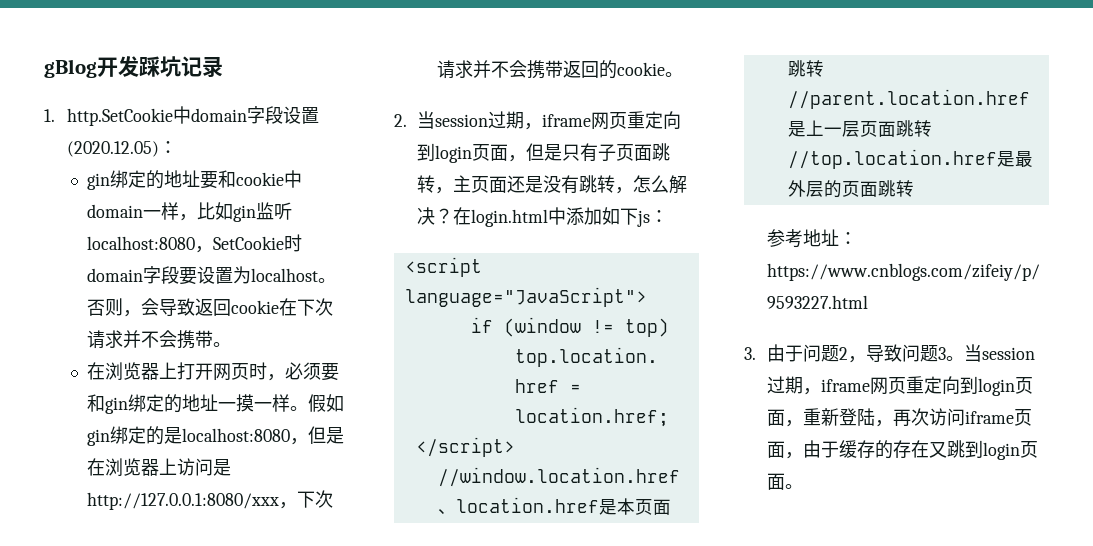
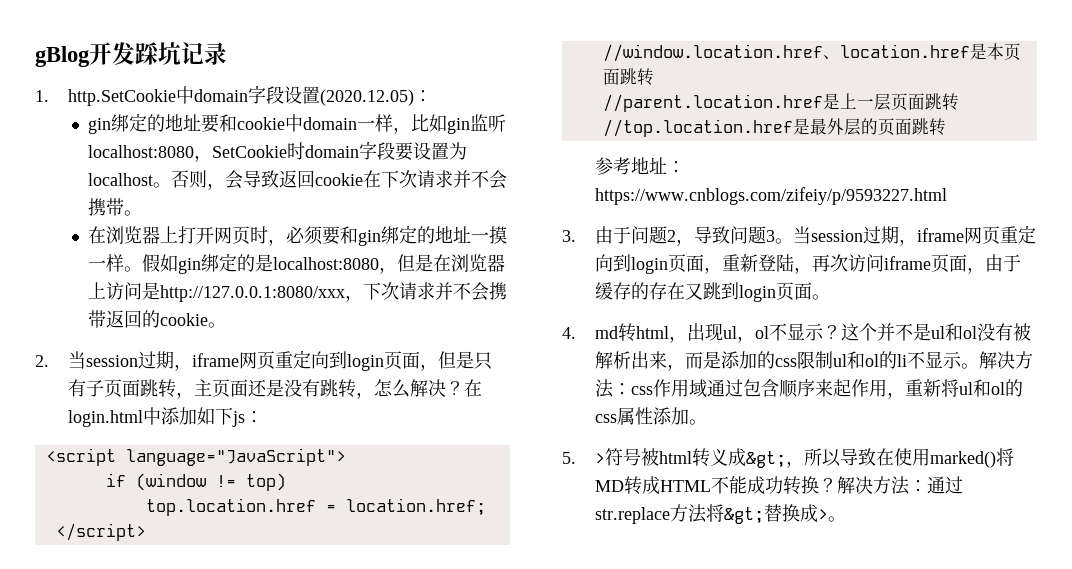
(804, 486) none -> [562,323,1032,343] [595,351,1034,371] [595,379,1024,399] [595,407,708,425] [562,448,1015,468] [595,476,964,495] [595,504,847,524] // 4. md转html，出现ul，ol不显示？这个并不是ul和ol没有被解析出来，而是添加的css限制ul和ol的li不显示。解决方法：css作用域通过包含顺序来起作用，重新将ul和ol的css属性添加。 // 5. >符号被html转义成&gt;，所以导致在使用marked()将MD转成HTML不能成功转换？解决方法：通过str.replace方法将&gt;替换成>。

